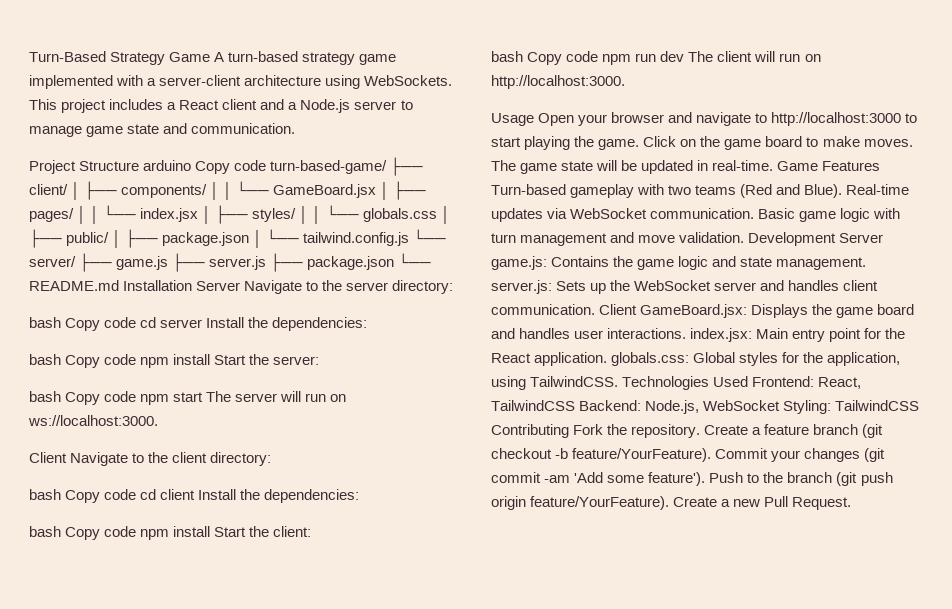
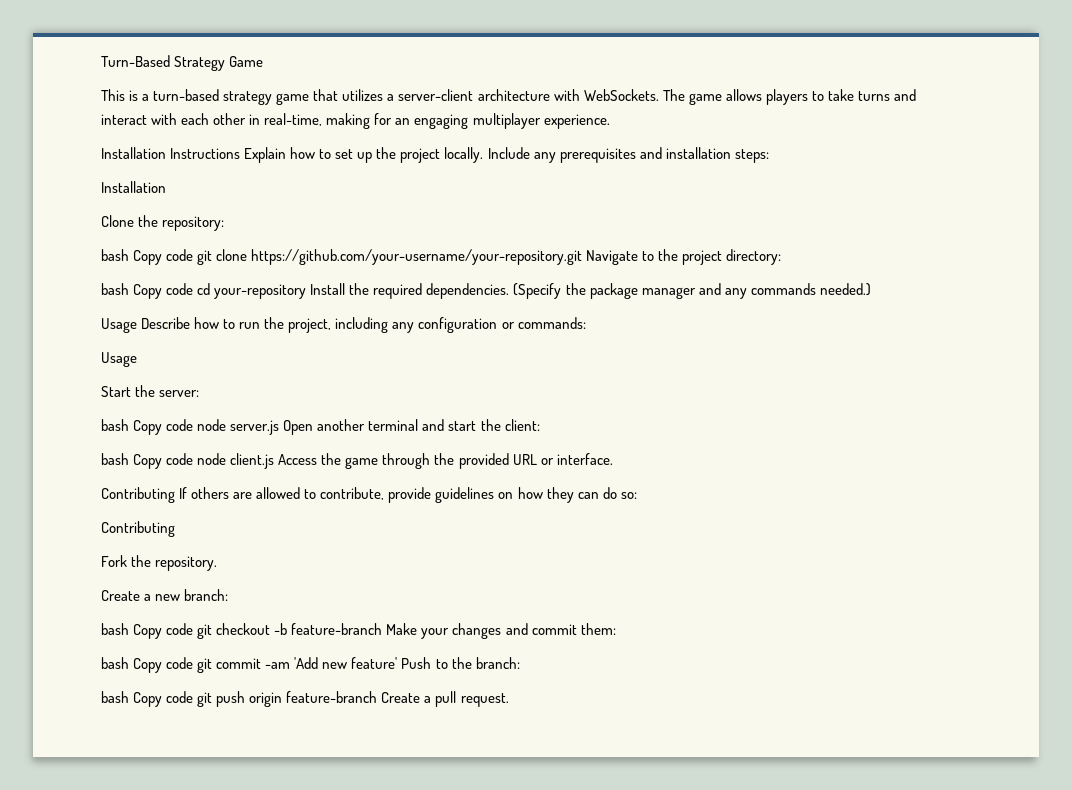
[214,52,225,62] A -> [101,89,150,101] // This is a
[29,75,144,89] implemented with -> [313,89,384,101] that utilizes
[325,75,453,89] [29,99,413,113] [29,123,296,137] [29,157,424,176] [29,181,427,200] [29,205,450,224] [29,229,447,248] [29,253,432,272] [29,280,454,294] [29,317,368,331] [29,354,211,368] using WebSockets. This project includes a React client and a Node.js server to manage game state and communication. // Project Structure arduino Copy code turn-based-game/ ├── client/ │ ├── components/ │ │ └── GameBoard.jsx │ ├── pages/ │ │ └── index.jsx │ ├── styles/ │ │ └── globals.css │ ├── public/ │ ├── package.json │ └── tailwind.config.js └── server/ ├── game.js ├── server.js ├── package.json └── README.md Installation Server Navigate to the server directory: // bash Copy code cd server Install the dependencies: // bash Copy code npm install -> [553,89,916,105] [101,113,610,129] [101,147,769,163] [101,181,166,193] [101,215,225,231] [101,249,782,265] [101,283,871,299] [101,317,586,333] [101,352,137,367] with WebSockets. The game allows players to take turns and interact with each other in real-time, making for an engaging multiplayer experience. // Installation Instructions Explain how to set up the project locally. Include any prerequisites and installation steps: // Installation // Clone the repository: // bash Copy code git clone https://github.com/your-username/your-repository.git Navigate to the project directory: // bash Copy code cd your-repository Install the required dependencies. (Specify the package manager and any commands needed.) // Usage Describe how to run the project, including any configuration or commands: // Usage //
[140,391,347,405] [28,415,158,426] [29,452,272,466] [29,489,360,503] [29,526,247,540] npm start The server will run on ws://localhost:3000. // Client Navigate to the client directory: // bash Copy code cd client Install the dependencies: // bash Copy code npm install Start -> [197,419,477,435] node server.js Open another terminal and start
[602,51,821,65] [491,75,625,89] [491,112,918,126] [491,136,913,150] [491,160,881,174] [491,184,910,198] [491,208,901,222] [491,232,884,246] [491,256,867,270] [491,280,879,294] [491,304,915,318] [491,328,906,342] [491,352,901,366] [491,376,862,390] [491,400,920,414] [491,424,569,438] npm run dev The client will run on http://localhost:3000. // Usage Open your browser and navigate to http://localhost:3000 to start playing the game. Click on the game board to make moves. The game state will be updated in real-time. Game Features Turn-based gameplay with two teams (Red and Blue). Real-time updates via WebSocket communication. Basic game logic with turn management and move validation. Development Server game.js: Contains the game logic and state management. server.js: Sets up the WebSocket server and handles client communication. Client GameBoard.jsx: Displays the game board and handles user interactions. index.jsx: Main entry point for the React application. globals.css: Global styles for the application, using TailwindCSS. Technologies Used Frontend: React, TailwindCSS Backend: Node.js, WebSocket Styling: TailwindCSS Contributing -> [197,453,613,469] [101,487,637,503] [101,521,175,537] node client.js Access the game through the provided URL or interface. // Contributing If others are allowed to contribute, provide guidelines on how they can do so: // Contributing //
[704,424,884,438] [491,448,886,462] Create a feature branch (git checkout -b feature/YourFeature). Commit your changes (git -> [101,589,229,601] [101,623,616,639] [101,657,213,673] // Create a new branch: // bash Copy code git checkout -b feature-branch Make your changes and commit them: // bash Copy code git
[607,472,706,486] some feature'). -> [322,657,398,669] new feature'
[787,472,858,486] branch (git -> [475,657,520,669] [101,691,213,707] branch: // bash Copy code git
[530,496,852,510] feature/YourFeature). Create a new Pull Request. -> [286,691,509,707] feature-branch Create a pull request.

